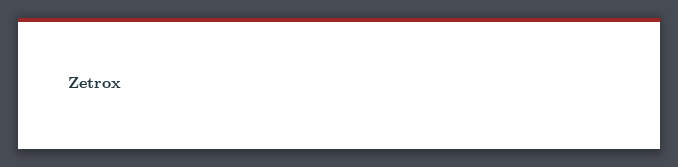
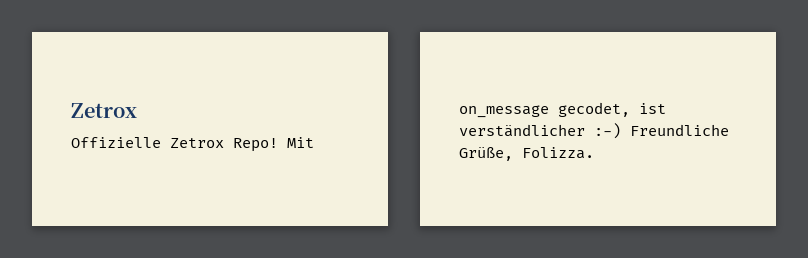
[68,77,121,88] Zetrox -> [71,103,137,118] [71,137,314,152] [459,102,666,118] [459,123,729,139] [459,147,594,161] Zetrox // Offizielle Zetrox Repo! Mit on_message gecodet, ist verständlicher :-) Freundliche Grüße, Folizza.

